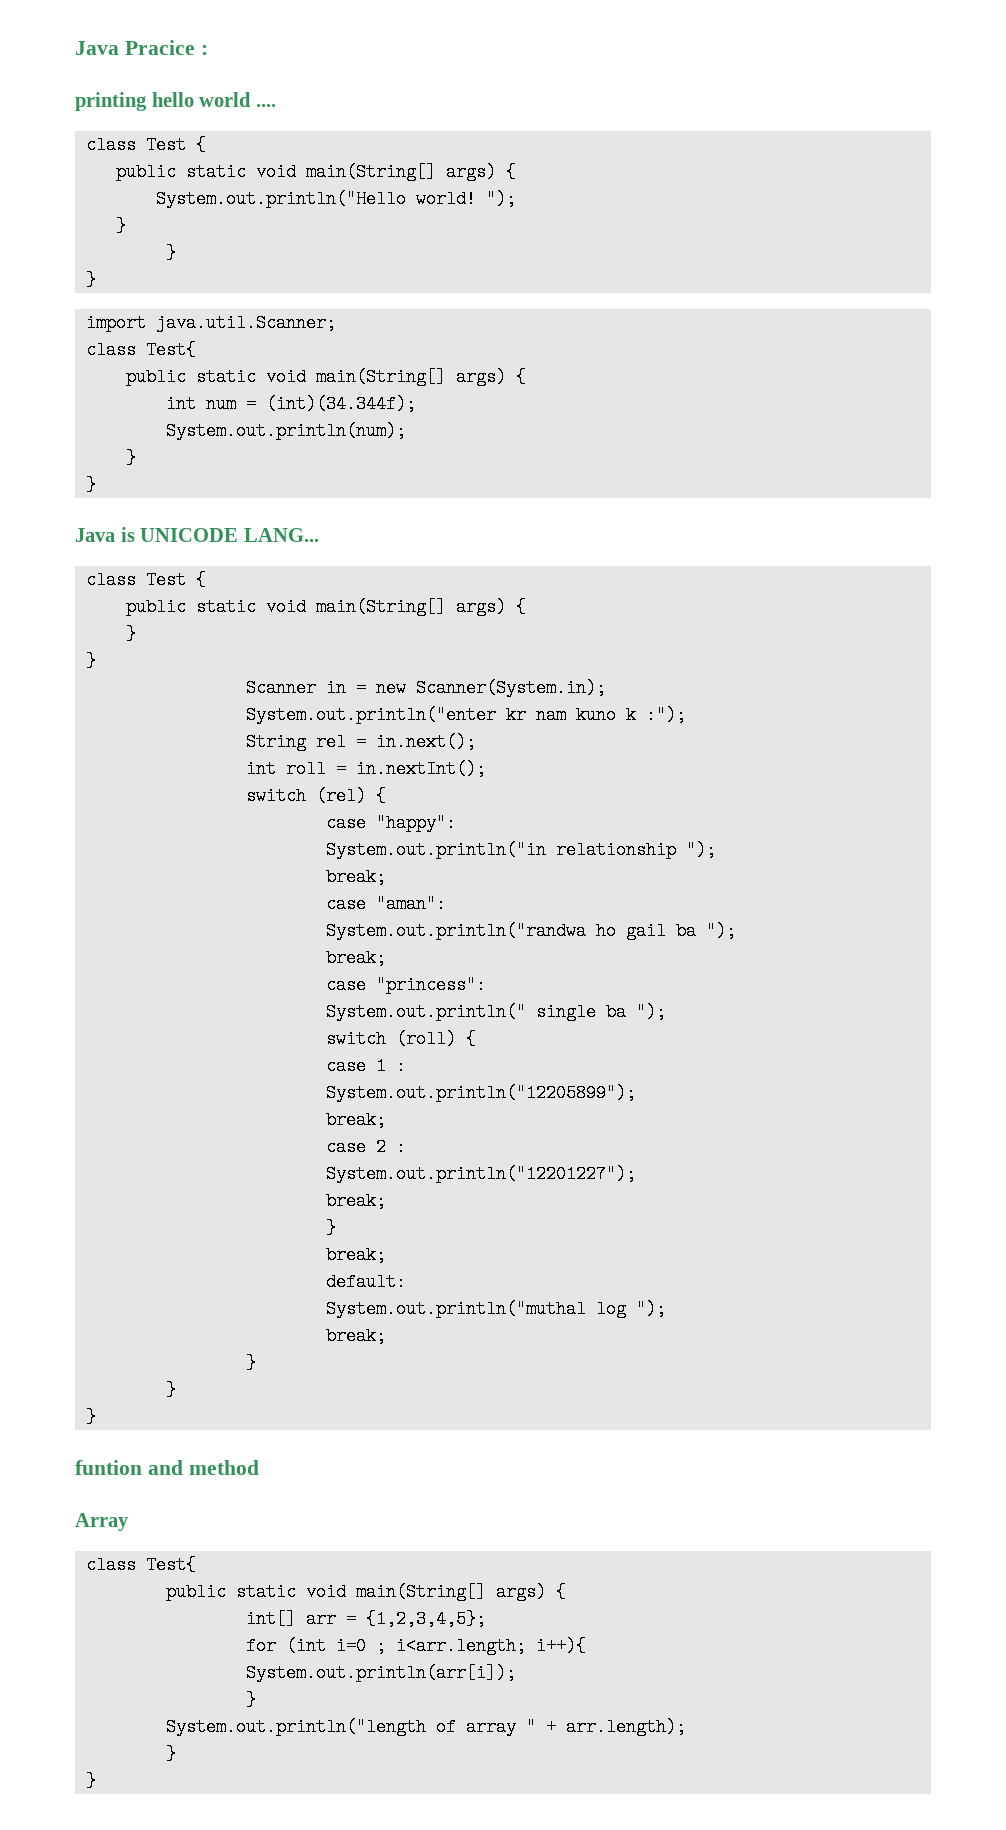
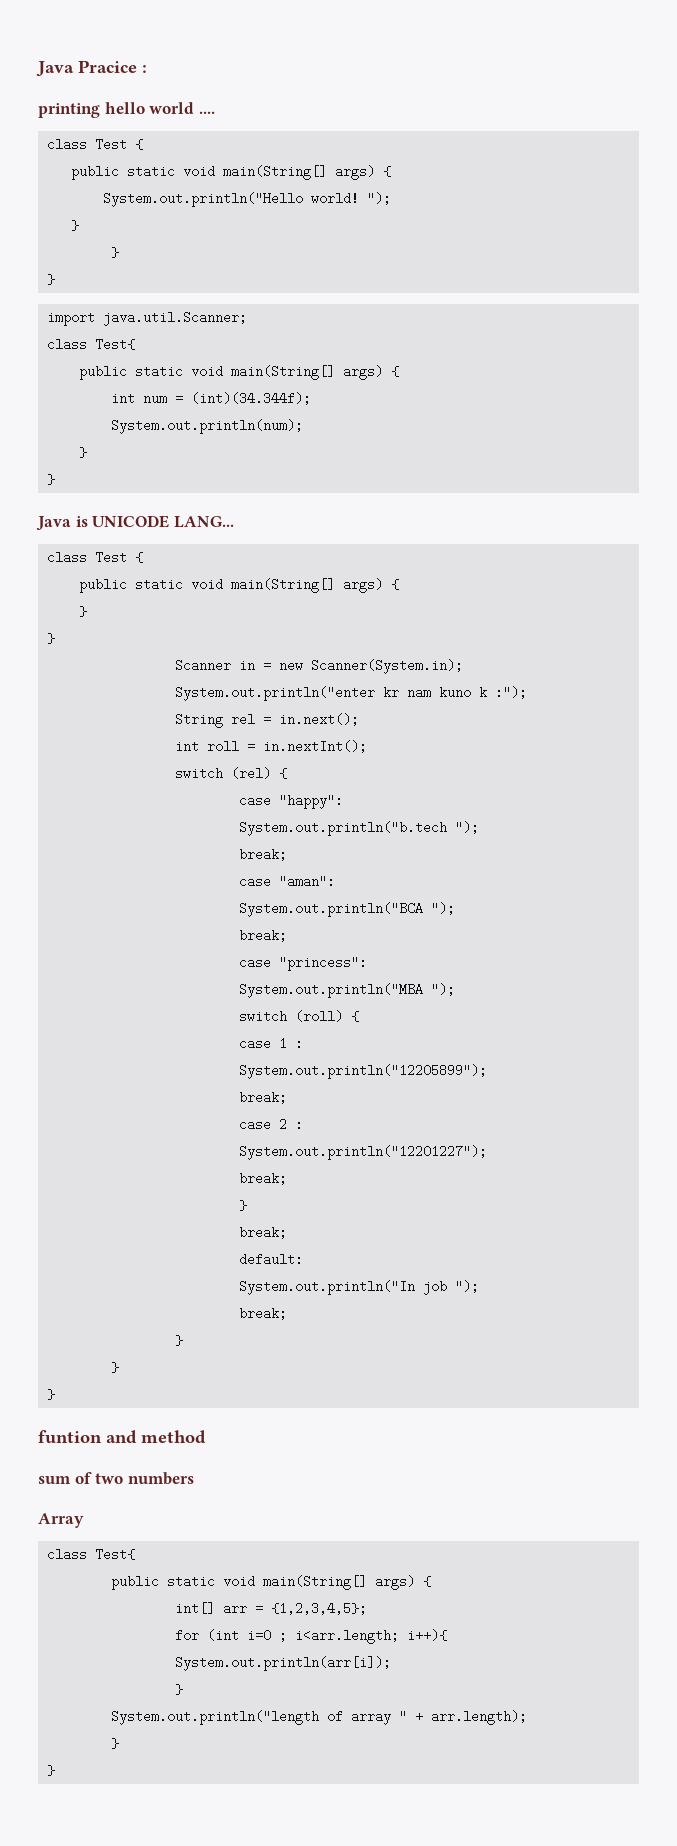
[326,841,677,859] System.out.println("in relationship -> [238,821,447,836] System.out.println("b.tech
[326,922,697,940] System.out.println("randwa ho gail ba -> [238,902,423,917] System.out.println("BCA
[326,1003,627,1021] System.out.println(" single ba -> [238,983,423,998] System.out.println("MBA
[326,1300,627,1318] System.out.println("muthal log -> [238,1280,447,1295] System.out.println("In job
(259, 1467) none -> [38,1472,194,1485] // sum of two numbers

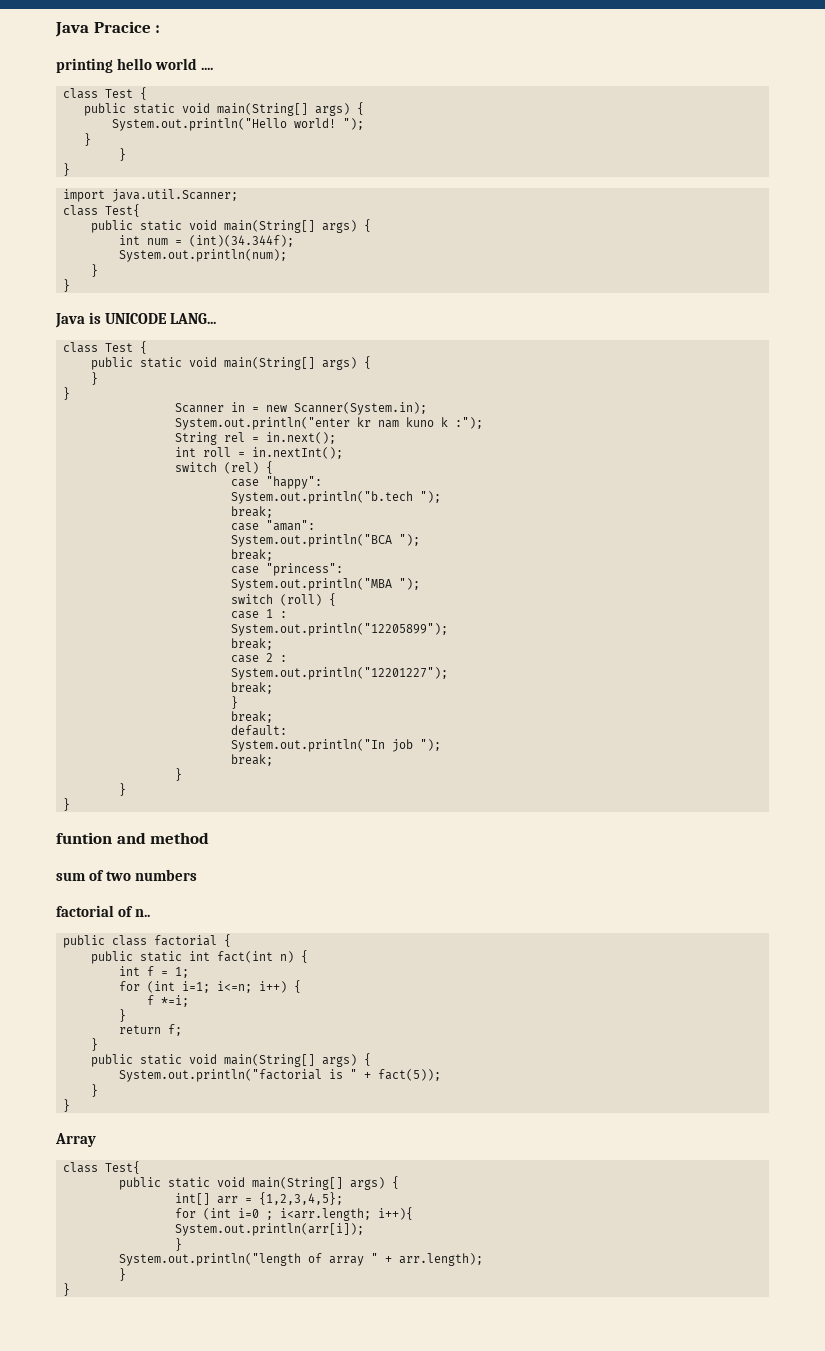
(194, 1478) none -> [56,905,151,917] [63,934,232,948] [91,950,309,964] [119,966,190,978] [119,980,302,993] [147,995,190,1007] [119,1009,127,1022] [119,1024,183,1036] [91,1038,99,1051] [91,1053,372,1067] [119,1069,442,1082] [91,1084,99,1097] [63,1099,71,1112] // factorial of n.. // public class factorial { // public static int fact(int n) { // int f = 1; // for (int i=1; i<=n; i++) { // f *=i; // } // return f; // } // public static void main(String[] args) { // System.out.println("factorial is " + fact(5)); // } // }

